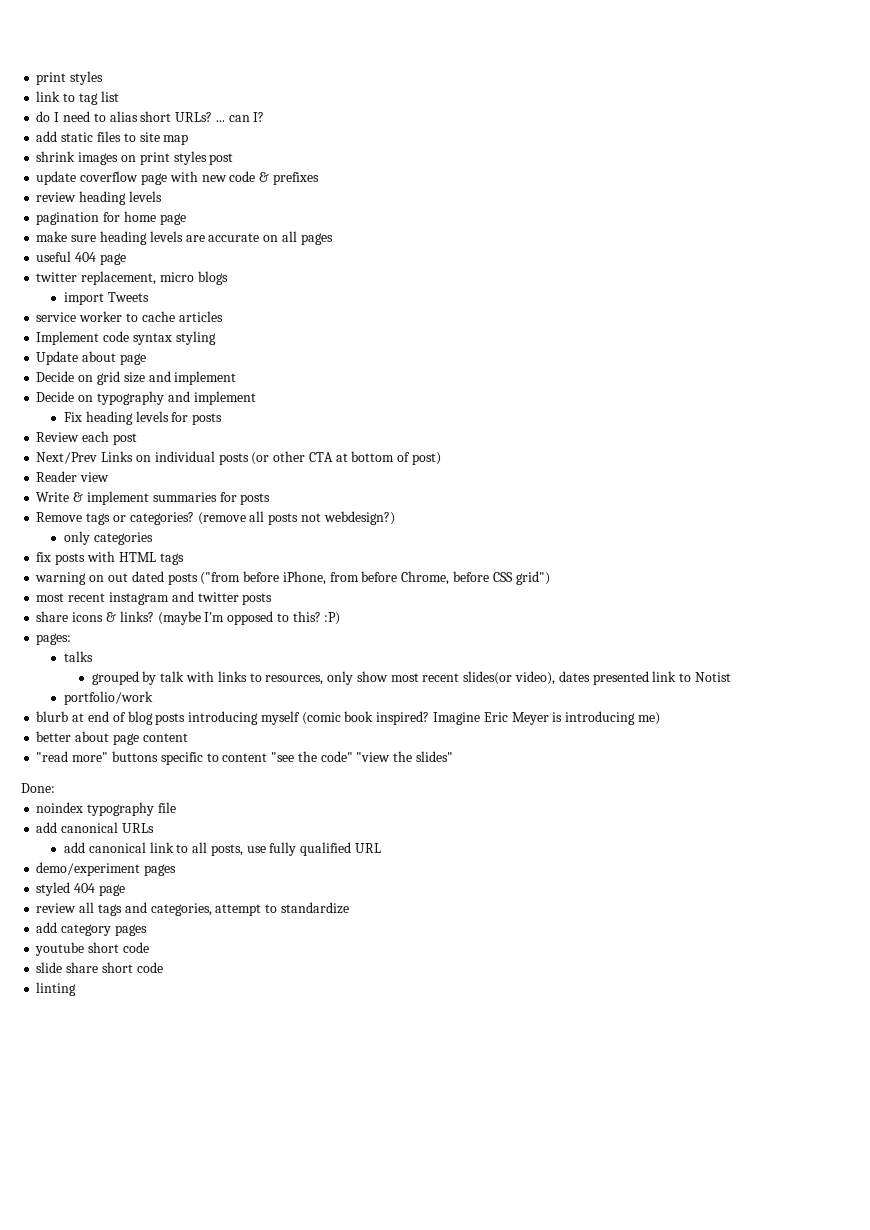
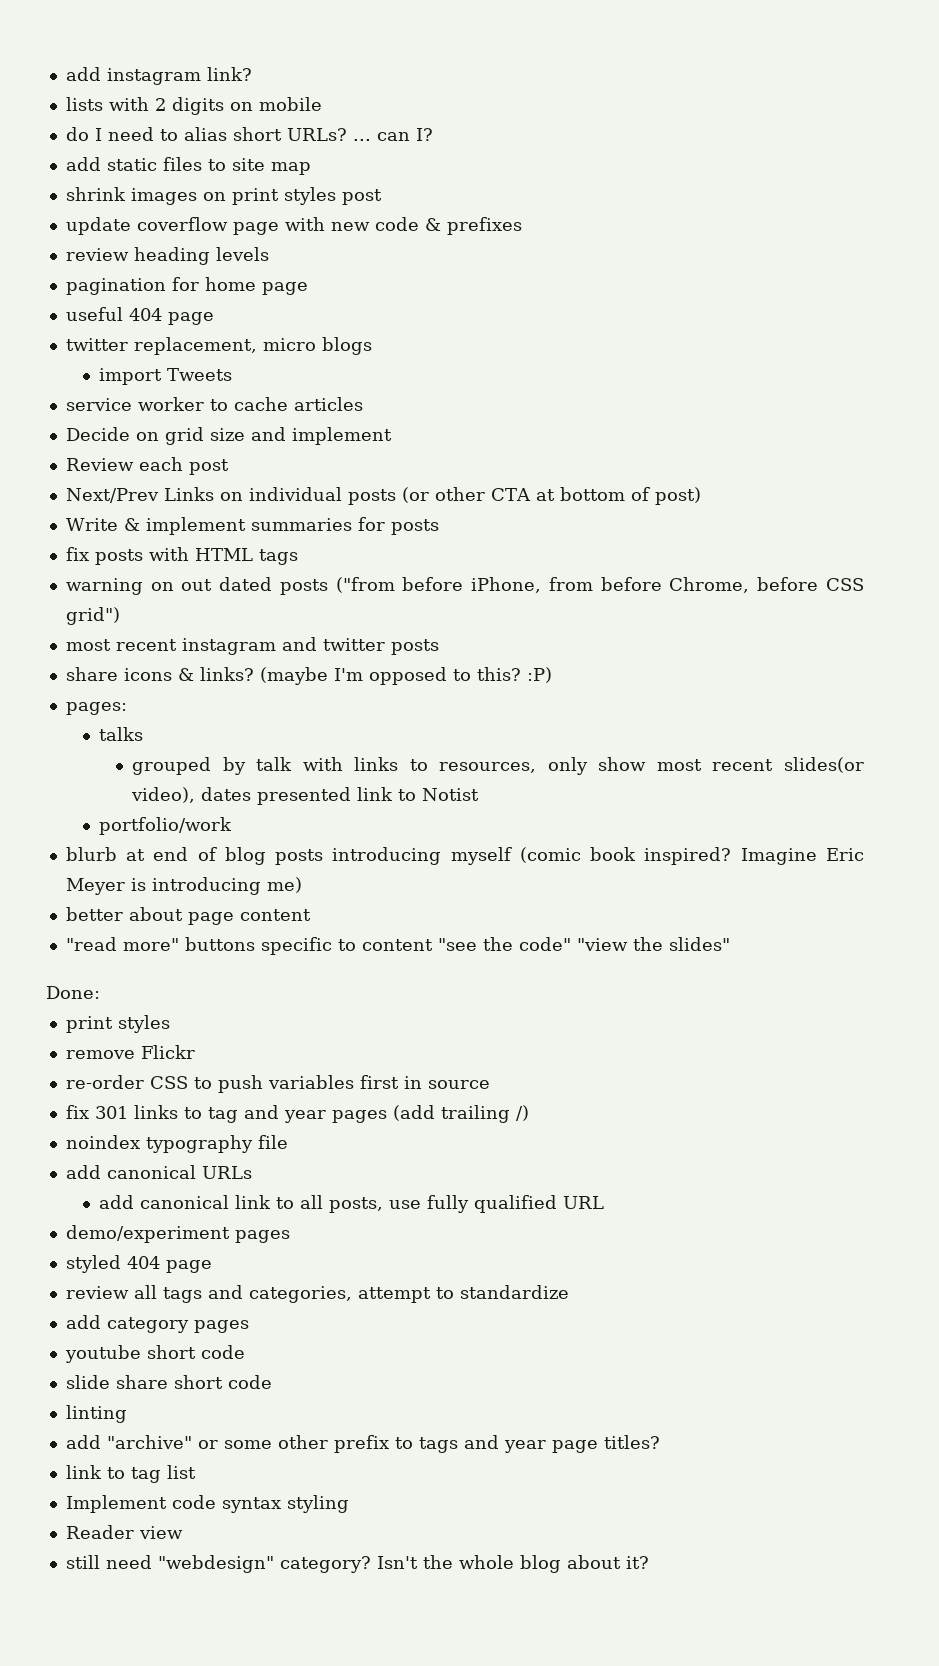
[36,71,104,85] [36,91,119,105] print styles // link to tag list -> [65,67,252,85] [65,97,322,115] add instagram link? // lists with 2 digits on mobile
[36,231,333,245] // make sure heading levels are accurate on all pages -> (308, 288) none
[36,331,216,345] [36,351,146,365] // Implement code syntax styling // Update about page -> (363, 404) none
[36,391,256,405] [64,411,223,425] // Decide on typography and implement // Fix heading levels for posts -> (392, 436) none
[36,471,110,482] // Reader view -> (701, 496) none
[36,511,395,525] [64,531,153,545] // Remove tags or categories? (remove all posts not webdesign?) // only categories -> (439, 527) none
(55, 788) none -> [65,1015,170,1033] [65,1045,195,1059] [65,1075,490,1093] [65,1105,529,1123] // print styles // remove Flickr // re-order CSS to push variables first in source // fix 301 links to tag and year pages (add trailing /)
(77, 989) none -> [65,1435,660,1453] [65,1465,196,1483] [65,1495,349,1513] [65,1525,183,1539] [65,1555,649,1573] // add "archive" or some other prefix to tags and year page titles? // link to tag list // Implement code syntax styling // Reader view // still need "webdesign" category? Isn't the whole blog about it?

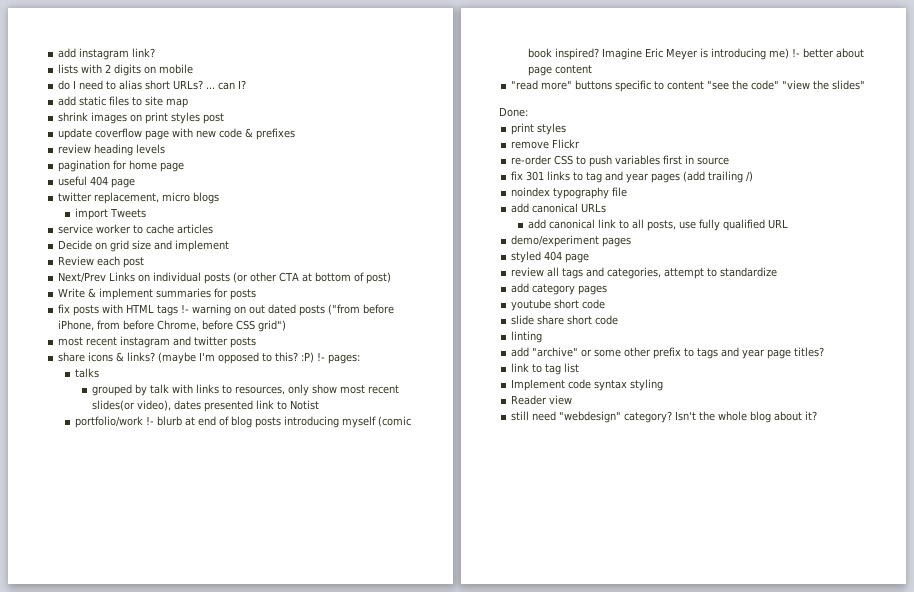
(298, 557) // -> [181,304,190,313] !-
(552, 675) // -> [317,352,326,361] !-
(232, 826) // -> [145,416,154,425] !-
(302, 885) // -> [791,48,800,57] !-

